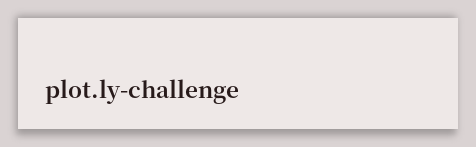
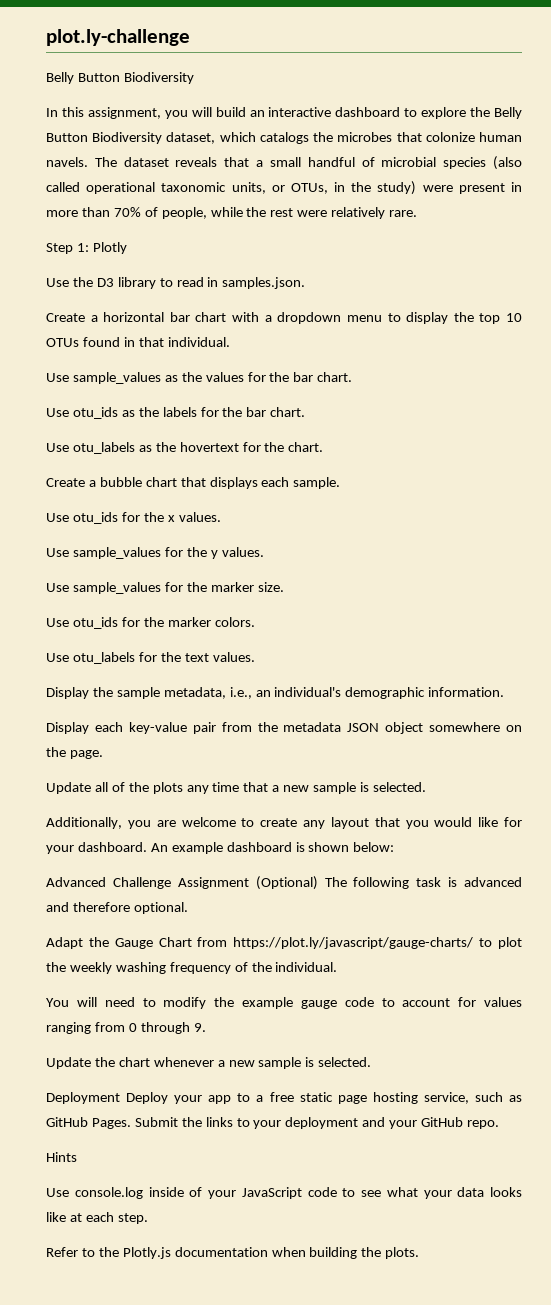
(239, 91) none -> [46,72,194,84] [46,107,522,119] [46,132,522,144] [46,156,522,170] [46,181,522,195] [46,207,418,219] [46,242,127,254] [46,277,306,289] [46,312,523,324] [46,337,230,347] [46,372,353,384] [46,407,306,419] [46,442,324,454] [46,477,341,489] [46,512,221,524] [46,547,264,559] [46,582,284,594] [46,617,255,629] [46,652,255,664] [46,687,505,699] [46,722,522,734] [46,747,103,759] [46,782,426,794] [46,817,522,829] [46,842,395,854] [46,876,522,890] [46,902,188,914] [46,937,523,949] [46,962,338,974] [46,997,522,1009] [46,1022,206,1034] [46,1057,372,1069] [46,1092,522,1104] [46,1117,500,1129] [46,1152,77,1162] [46,1187,522,1199] [46,1212,148,1224] [46,1247,420,1259] // Belly Button Biodiversity // In this assignment, you will build an interactive dashboard to explore the Belly Button Biodiversity dataset, which catalogs the microbes that colonize human navels. The dataset reveals that a small handful of microbial species (also called operational taxonomic units, or OTUs, in the study) were present in more than 70% of people, while the rest were relatively rare. // Step 1: Plotly // Use the D3 library to read in samples.json. // Create a horizontal bar chart with a dropdown menu to display the top 10 OTUs found in that individual. // Use sample_values as the values for the bar chart. // Use otu_ids as the labels for the bar chart. // Use otu_labels as the hovertext for the chart. // Create a bubble chart that displays each sample. // Use otu_ids for the x values. // Use sample_values for the y values. // Use sample_values for the marker size. // Use otu_ids for the marker colors. // Use otu_labels for the text values. // Display the sample metadata, i.e., an individual's demographic information. // Display each key-value pair from the metadata JSON object somewhere on the page. // Update all of the plots any time that a new sample is selected. // Additionally, you are welcome to create any layout that you would like for your dashboard. An example dashboard is shown below: // Advanced Challenge Assignment (Optional) The following task is advanced and therefore optional. // Adapt the Gauge Chart from https://plot.ly/javascript/gauge-charts/ to plot the weekly washing frequency of the individual. // You will need to modify the example gauge code to account for values ranging from 0 through 9. // Update the chart whenever a new sample is selected. // Deployment Deploy your app to a free static page hosting service, such as GitHub Pages. Submit the links to your deployment and your GitHub repo. // Hints // Use console.log inside of your JavaScript code to see what your data looks like at each step. // Refer to the Plotly.js documentation when building the plots.

